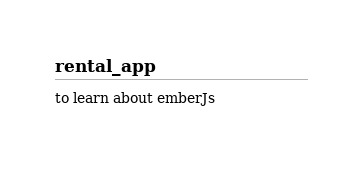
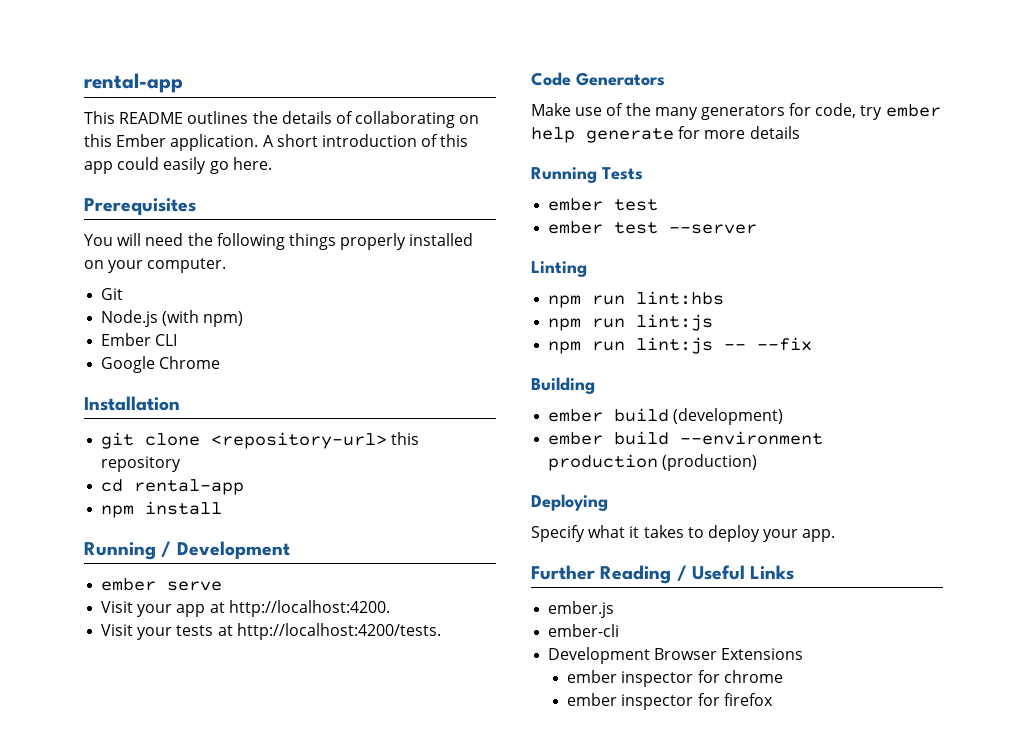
[55,59,156,76] [55,92,215,106] rental_app // to learn about emberJs -> [84,73,183,93] [84,111,480,128] [84,134,469,151] [84,157,272,174] [84,198,196,216] [84,233,474,250] [84,258,227,273] [101,288,124,300] [101,310,244,327] [101,333,178,346] [101,356,221,373] [84,396,180,411] [101,432,420,449] [101,456,182,472] [101,479,245,495] [101,501,223,518] [84,541,290,560] [101,578,223,591] [101,600,390,617] [101,623,441,640] [531,72,665,86] [531,103,941,120] [531,126,800,143] [531,167,643,183] [548,198,659,211] [548,221,758,234] [531,261,587,277] [548,291,725,308] [548,314,714,331] [548,337,813,354] [531,377,595,394] [548,408,784,425] [548,431,824,445] [548,454,758,471] [531,494,608,511] [531,525,836,542] [531,565,795,584] [548,601,615,618] [548,624,620,637] [548,647,804,664] [567,670,783,687] [567,693,773,710] rental-app // This README outlines the details of collaborating on this Ember application. A short introduction of this app could easily go here. // Prerequisites // You will need the following things properly installed on your computer. // Git // Node.js (with npm) // Ember CLI // Google Chrome // Installation // git clone <repository-url> this repository // cd rental-app // npm install // Running / Development // ember serve // Visit your app at http://localhost:4200. // Visit your tests at http://localhost:4200/tests. // Code Generators // Make use of the many generators for code, try ember help generate for more details // Running Tests // ember test // ember test --server // Linting // npm run lint:hbs // npm run lint:js // npm run lint:js -- --fix // Building // ember build (development) // ember build --environment production (production) // Deploying // Specify what it takes to deploy your app. // Further Reading / Useful Links // ember.js // ember-cli // Development Browser Extensions // ember inspector for chrome // ember inspector for firefox

